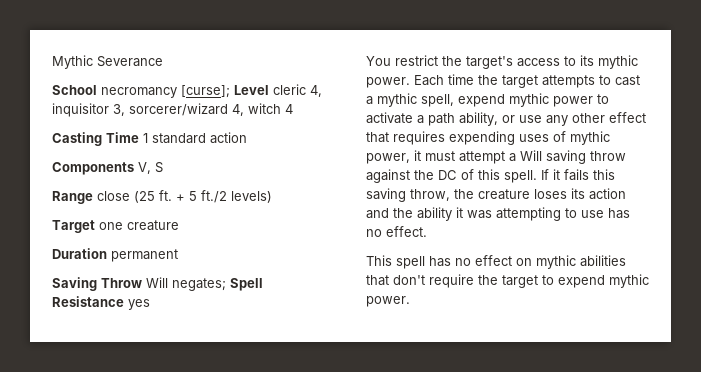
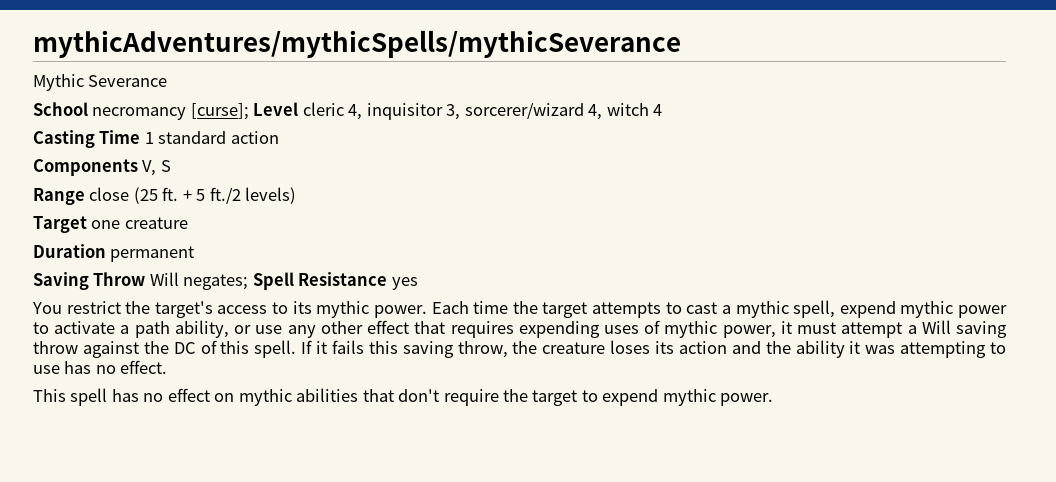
(52, 62) none -> [33,30,681,58] mythicAdventures/mythicSpells/mythicSeverance //

